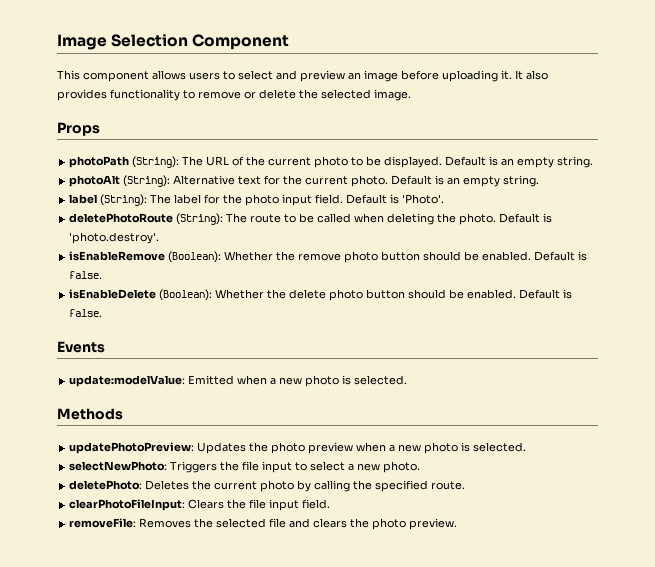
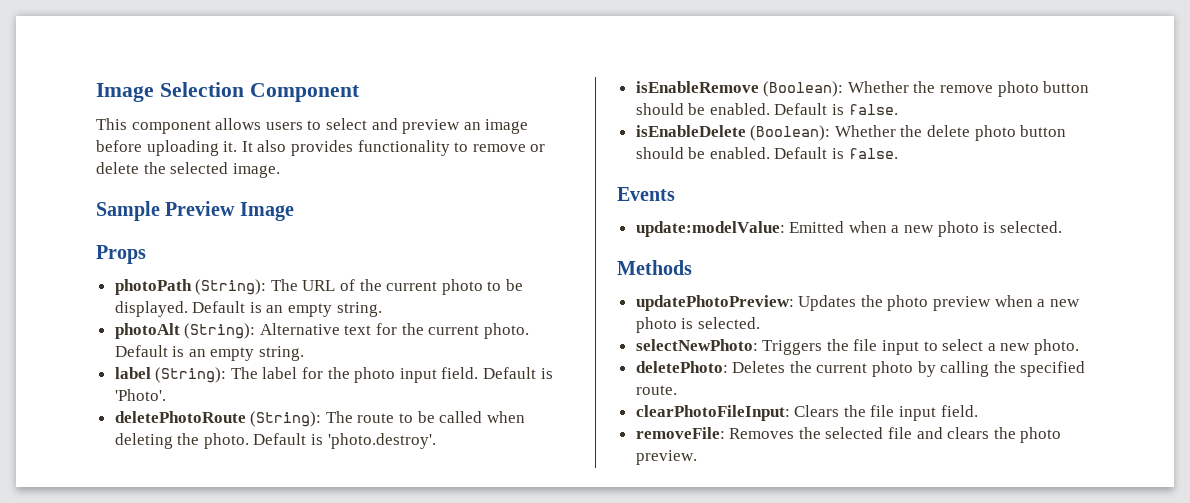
(411, 95) none -> [96,201,294,221] // Sample Preview Image

